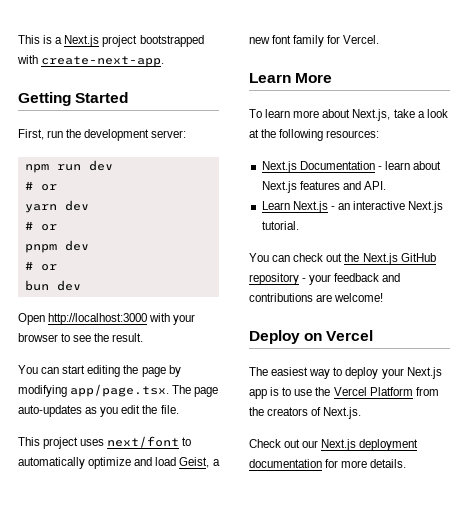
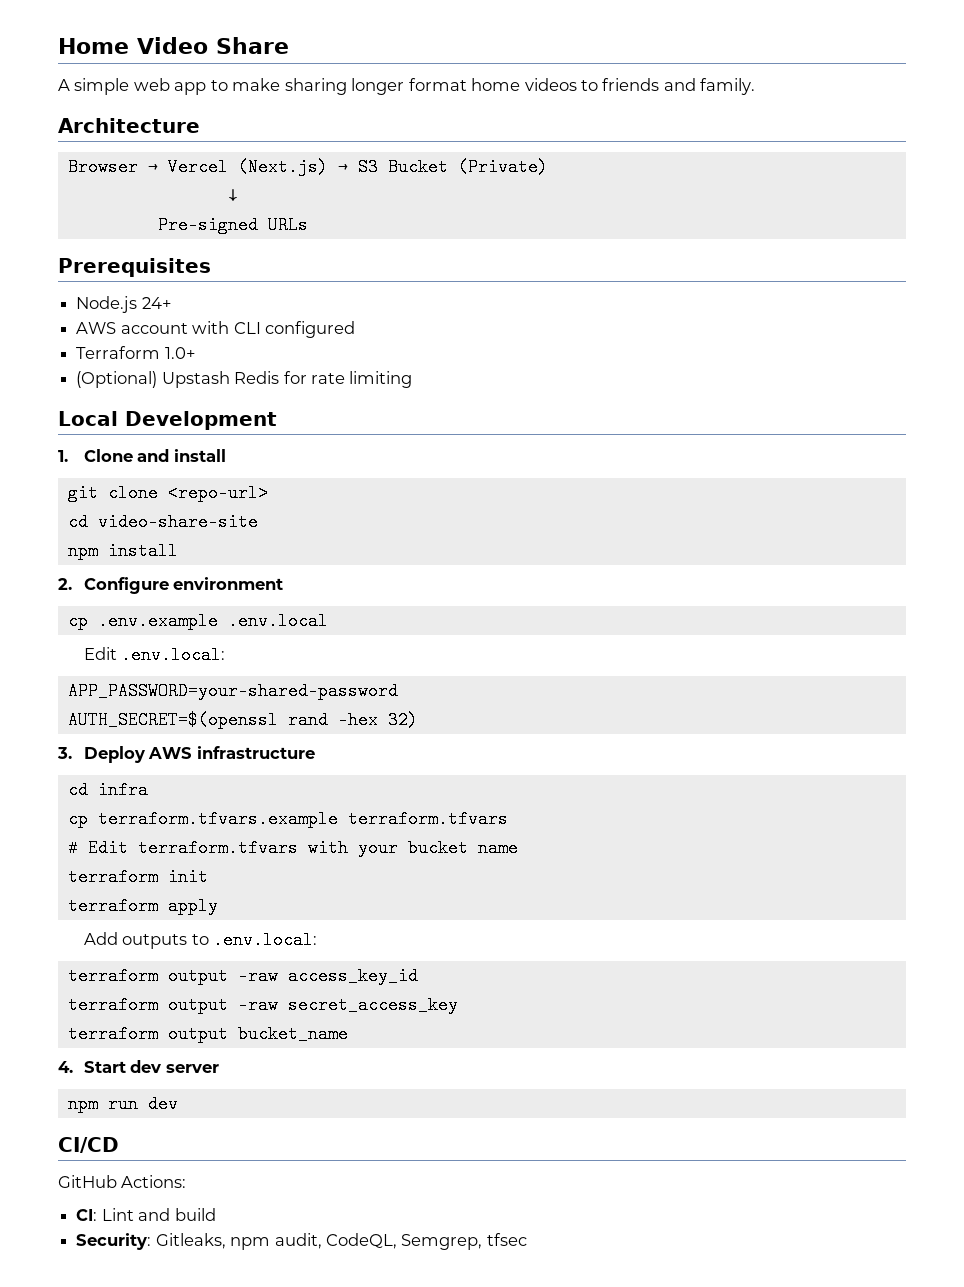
[18,35,204,47] [17,55,165,67] [18,92,129,106] [18,129,187,141] [24,160,113,173] [24,181,57,191] [24,200,89,213] [24,221,57,231] [24,240,89,253] [24,261,57,271] [24,280,81,291] [18,313,196,325] [18,333,144,342] [18,365,181,377] [18,384,219,397] [18,405,179,417] [18,436,192,449] [18,457,220,469] [249,35,380,47] [249,73,333,83] [249,109,448,121] [249,129,380,141] [261,161,442,173] [261,181,386,193] [261,201,444,213] [261,221,299,230] [249,253,436,265] [249,273,401,285] [249,293,384,302] [249,330,374,344] [249,367,442,379] [249,387,439,399] [249,407,362,419] [249,439,419,451] [249,459,407,468] This is a Next.js project bootstrapped with create-next-app. // Getting Started // First, run the development server: // npm run dev // # or // yarn dev // # or // pnpm dev // # or // bun dev // Open http://localhost:3000 with your browser to see the result. // You can start editing the page by modifying app/page.tsx. The page auto-updates as you edit the file. // This project uses next/font to automatically optimize and load Geist, a new font family for Vercel. // Learn More // To learn more about Next.js, take a look at the following resources: // Next.js Documentation - learn about Next.js features and API. // Learn Next.js - an interactive Next.js tutorial. // You can check out the Next.js GitHub repository - your feedback and contributions are welcome! // Deploy on Vercel // The easiest way to deploy your Next.js app is to use the Vercel Platform from the creators of Next.js. // Check out our Next.js deployment documentation for more details. -> [58,37,289,54] [58,78,756,95] [58,118,200,133] [67,158,548,176] [227,189,238,201] [157,216,308,234] [58,258,211,277] [76,296,171,313] [76,321,355,338] [76,346,195,359] [76,371,413,388] [58,411,277,430] [58,449,226,462] [67,484,268,502] [67,513,258,531] [67,542,178,560] [58,577,284,594] [67,612,328,630] [83,646,226,664] [67,682,398,700] [67,711,418,729] [57,746,315,763] [67,781,148,799] [67,810,508,828] [67,839,518,857] [67,868,208,886] [67,897,218,915] [83,931,318,949] [67,967,418,985] [67,996,458,1014] [67,1025,348,1043] [58,1060,219,1073] [67,1095,178,1113] [58,1137,119,1153] [58,1175,187,1188] [76,1208,216,1221] [76,1233,527,1250] Home Video Share // A simple web app to make sharing longer format home videos to friends and family. // Architecture // Browser → Vercel (Next.js) → S3 Bucket (Private) // ↓ // Pre-signed URLs // Prerequisites // Node.js 24+ // AWS account with CLI configured // Terraform 1.0+ // (Optional) Upstash Redis for rate limiting // Local Development // 1. Clone and install // git clone <repo-url> // cd video-share-site // npm install // 2. Configure environment // cp .env.example .env.local // Edit .env.local: // APP_PASSWORD=your-shared-password // AUTH_SECRET=$(openssl rand -hex 32) // 3. Deploy AWS infrastructure // cd infra // cp terraform.tfvars.example terraform.tfvars // # Edit terraform.tfvars with your bucket name // terraform init // terraform apply // Add outputs to .env.local: // terraform output -raw access_key_id // terraform output -raw secret_access_key // terraform output bucket_name // 4. Start dev server // npm run dev // CI/CD // GitHub Actions: // CI: Lint and build // Security: Gitleaks, npm audit, CodeQL, Semgrep, tfsec

